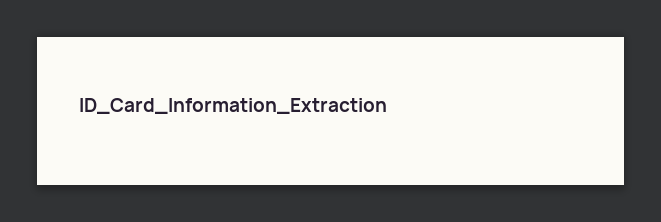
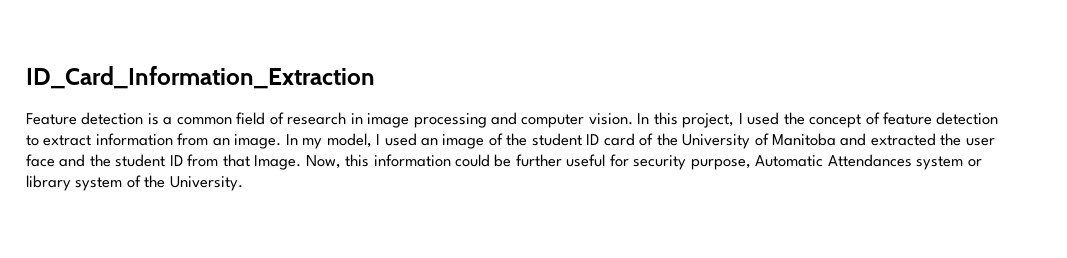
(387, 106) none -> [26,112,999,128] [26,133,995,149] [26,154,982,170] [26,175,243,191] // Feature detection is a common field of research in image processing and computer vision. In this project, I used the concept of feature detection to extract information from an image. In my model, I used an image of the student ID card of the University of Manitoba and extracted the user face and the student ID from that Image. Now, this information could be further useful for security purpose, Automatic Attendances system or library system of the University.

